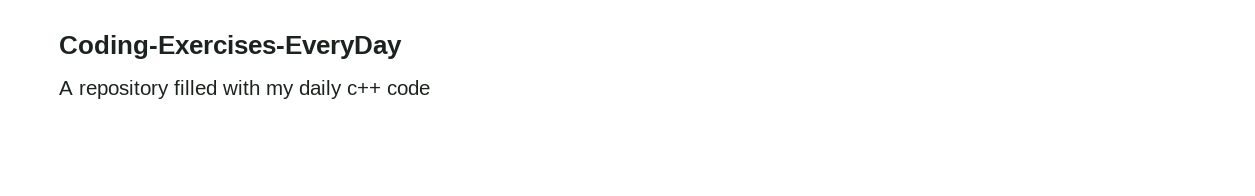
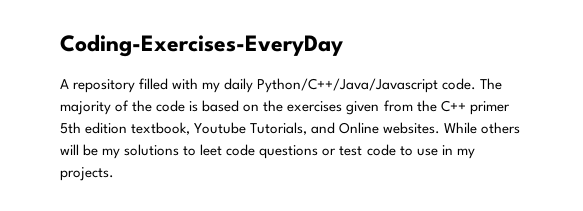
[347,80,430,95] c++ code -> [257,78,503,93] [60,100,510,115] [60,122,521,135] [60,144,475,159] [60,167,114,181] Python/C++/Java/Javascript code. The majority of the code is based on the exercises given from the C++ primer 5th edition textbook, Youtube Tutorials, and Online websites. While others will be my solutions to leet code questions or test code to use in my projects.

